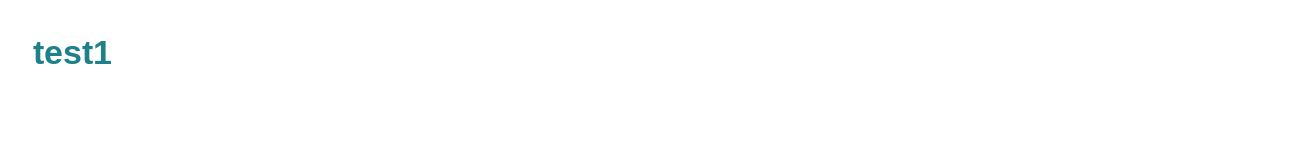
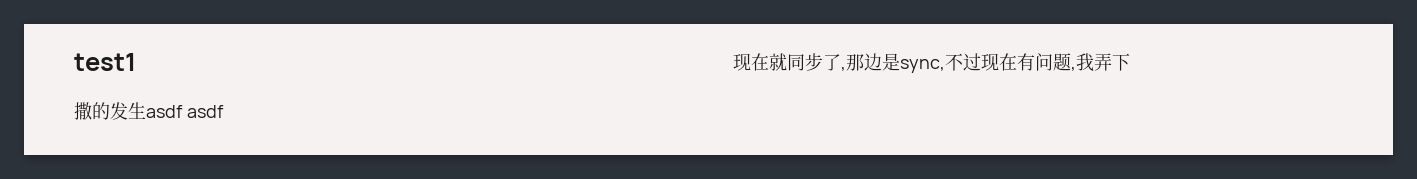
(112, 52) none -> [74,102,224,120] [733,53,1130,73] // 撒的发生asdf asdf // 现在就同步了,那边是sync,不过现在有问题,我弄下

